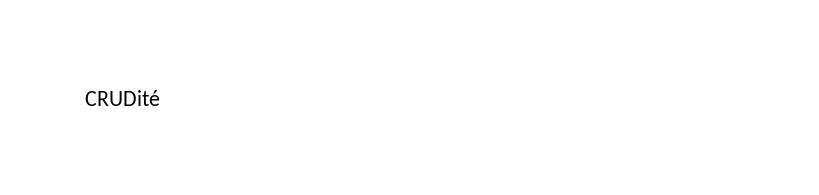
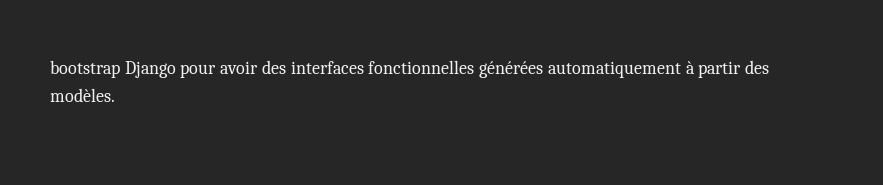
[85,90,160,106] CRUDité -> [50,60,769,78] [50,88,115,102] bootstrap Django pour avoir des interfaces fonctionnelles générées automatiquement à partir des modèles.

